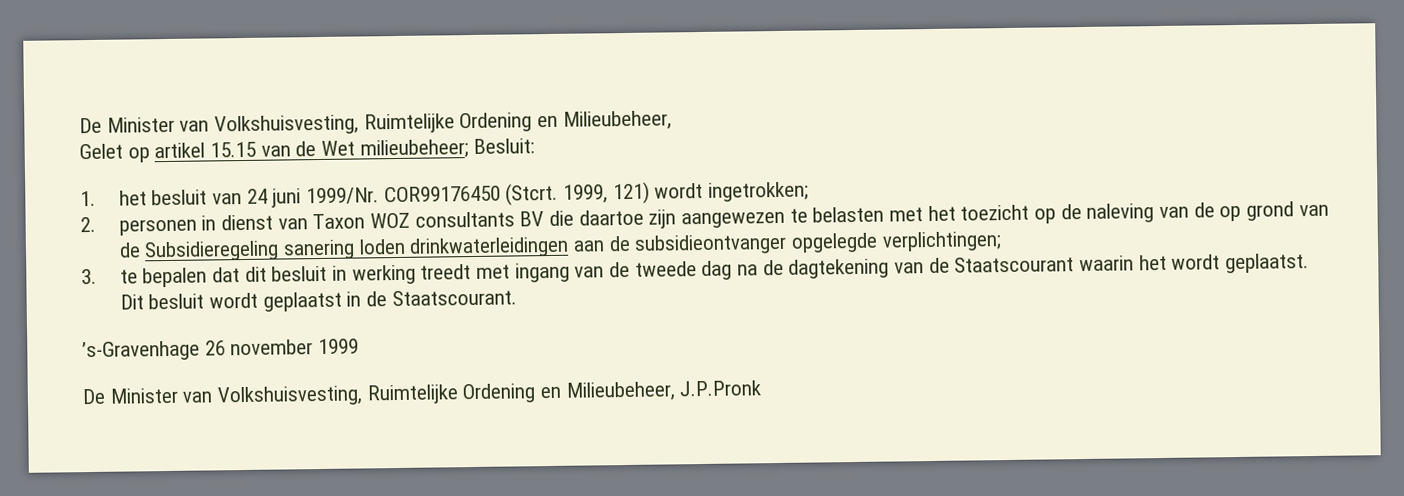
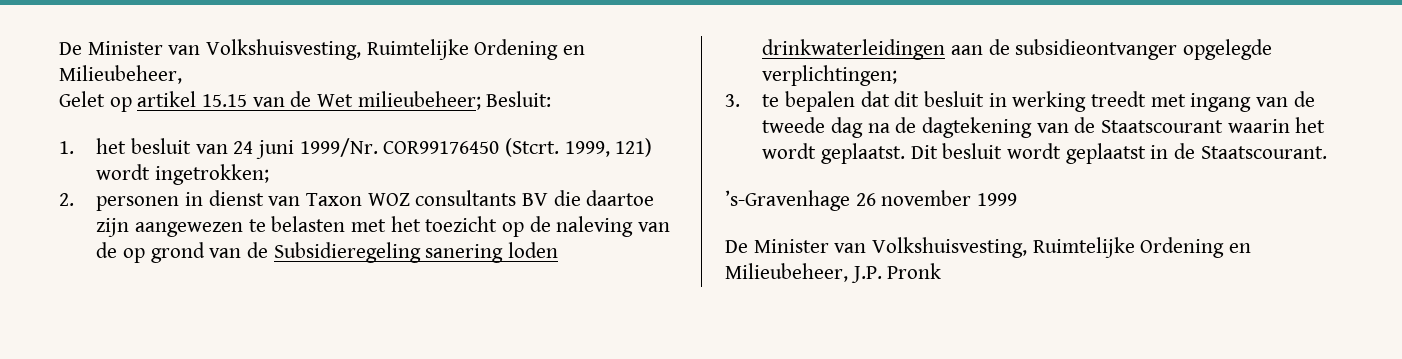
[679,380,762,397] J.P.Pronk -> [850,263,942,283] J.P. Pronk

